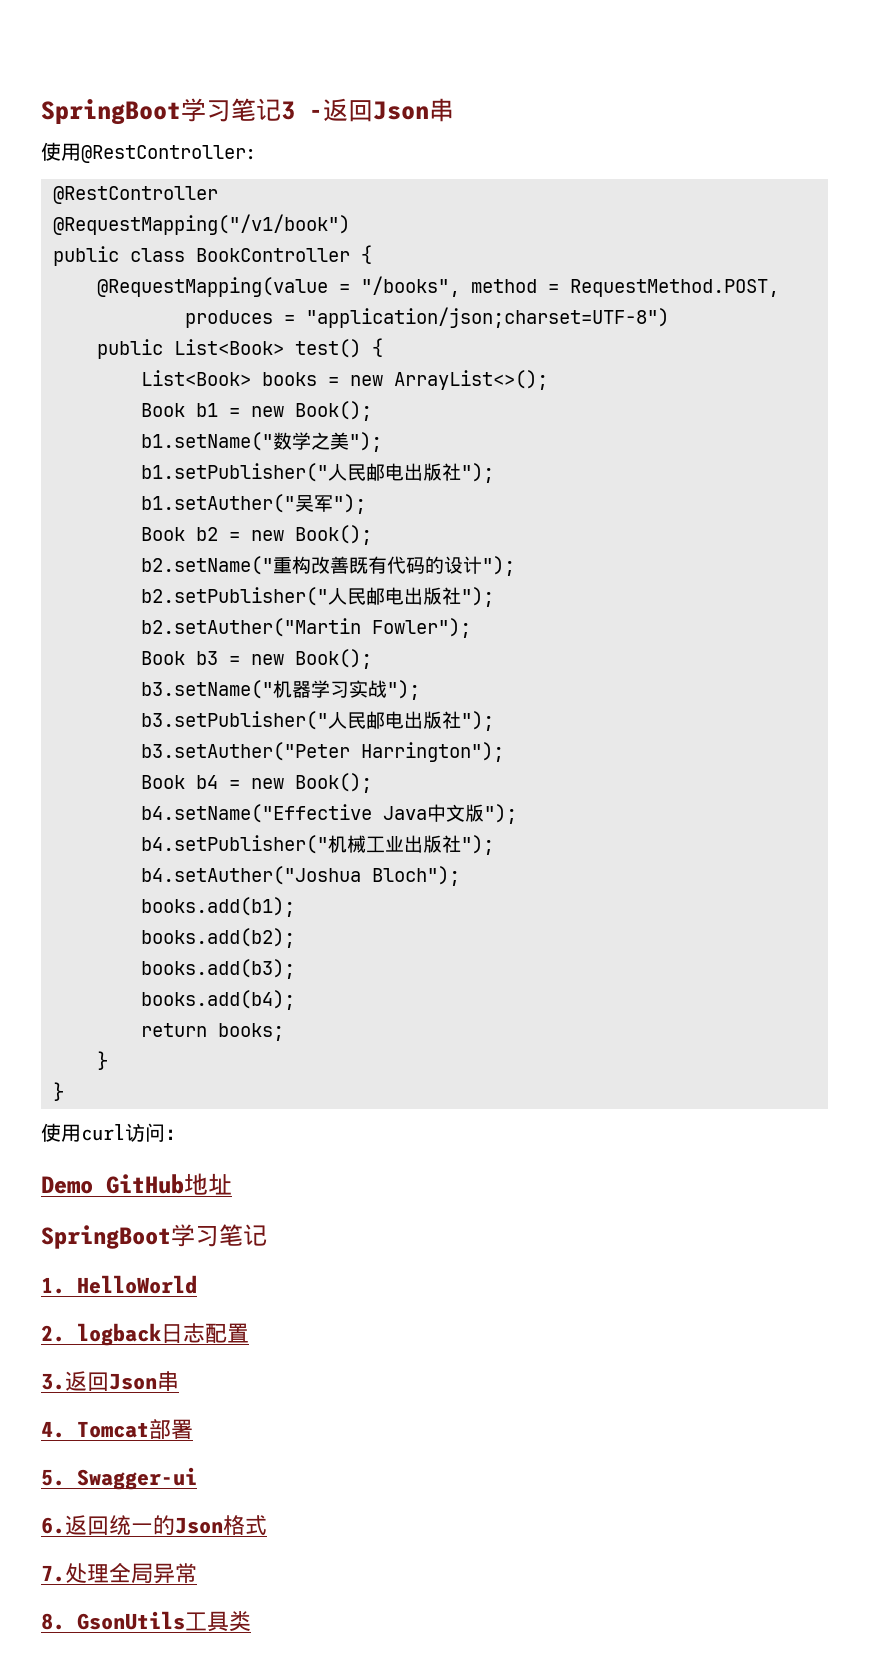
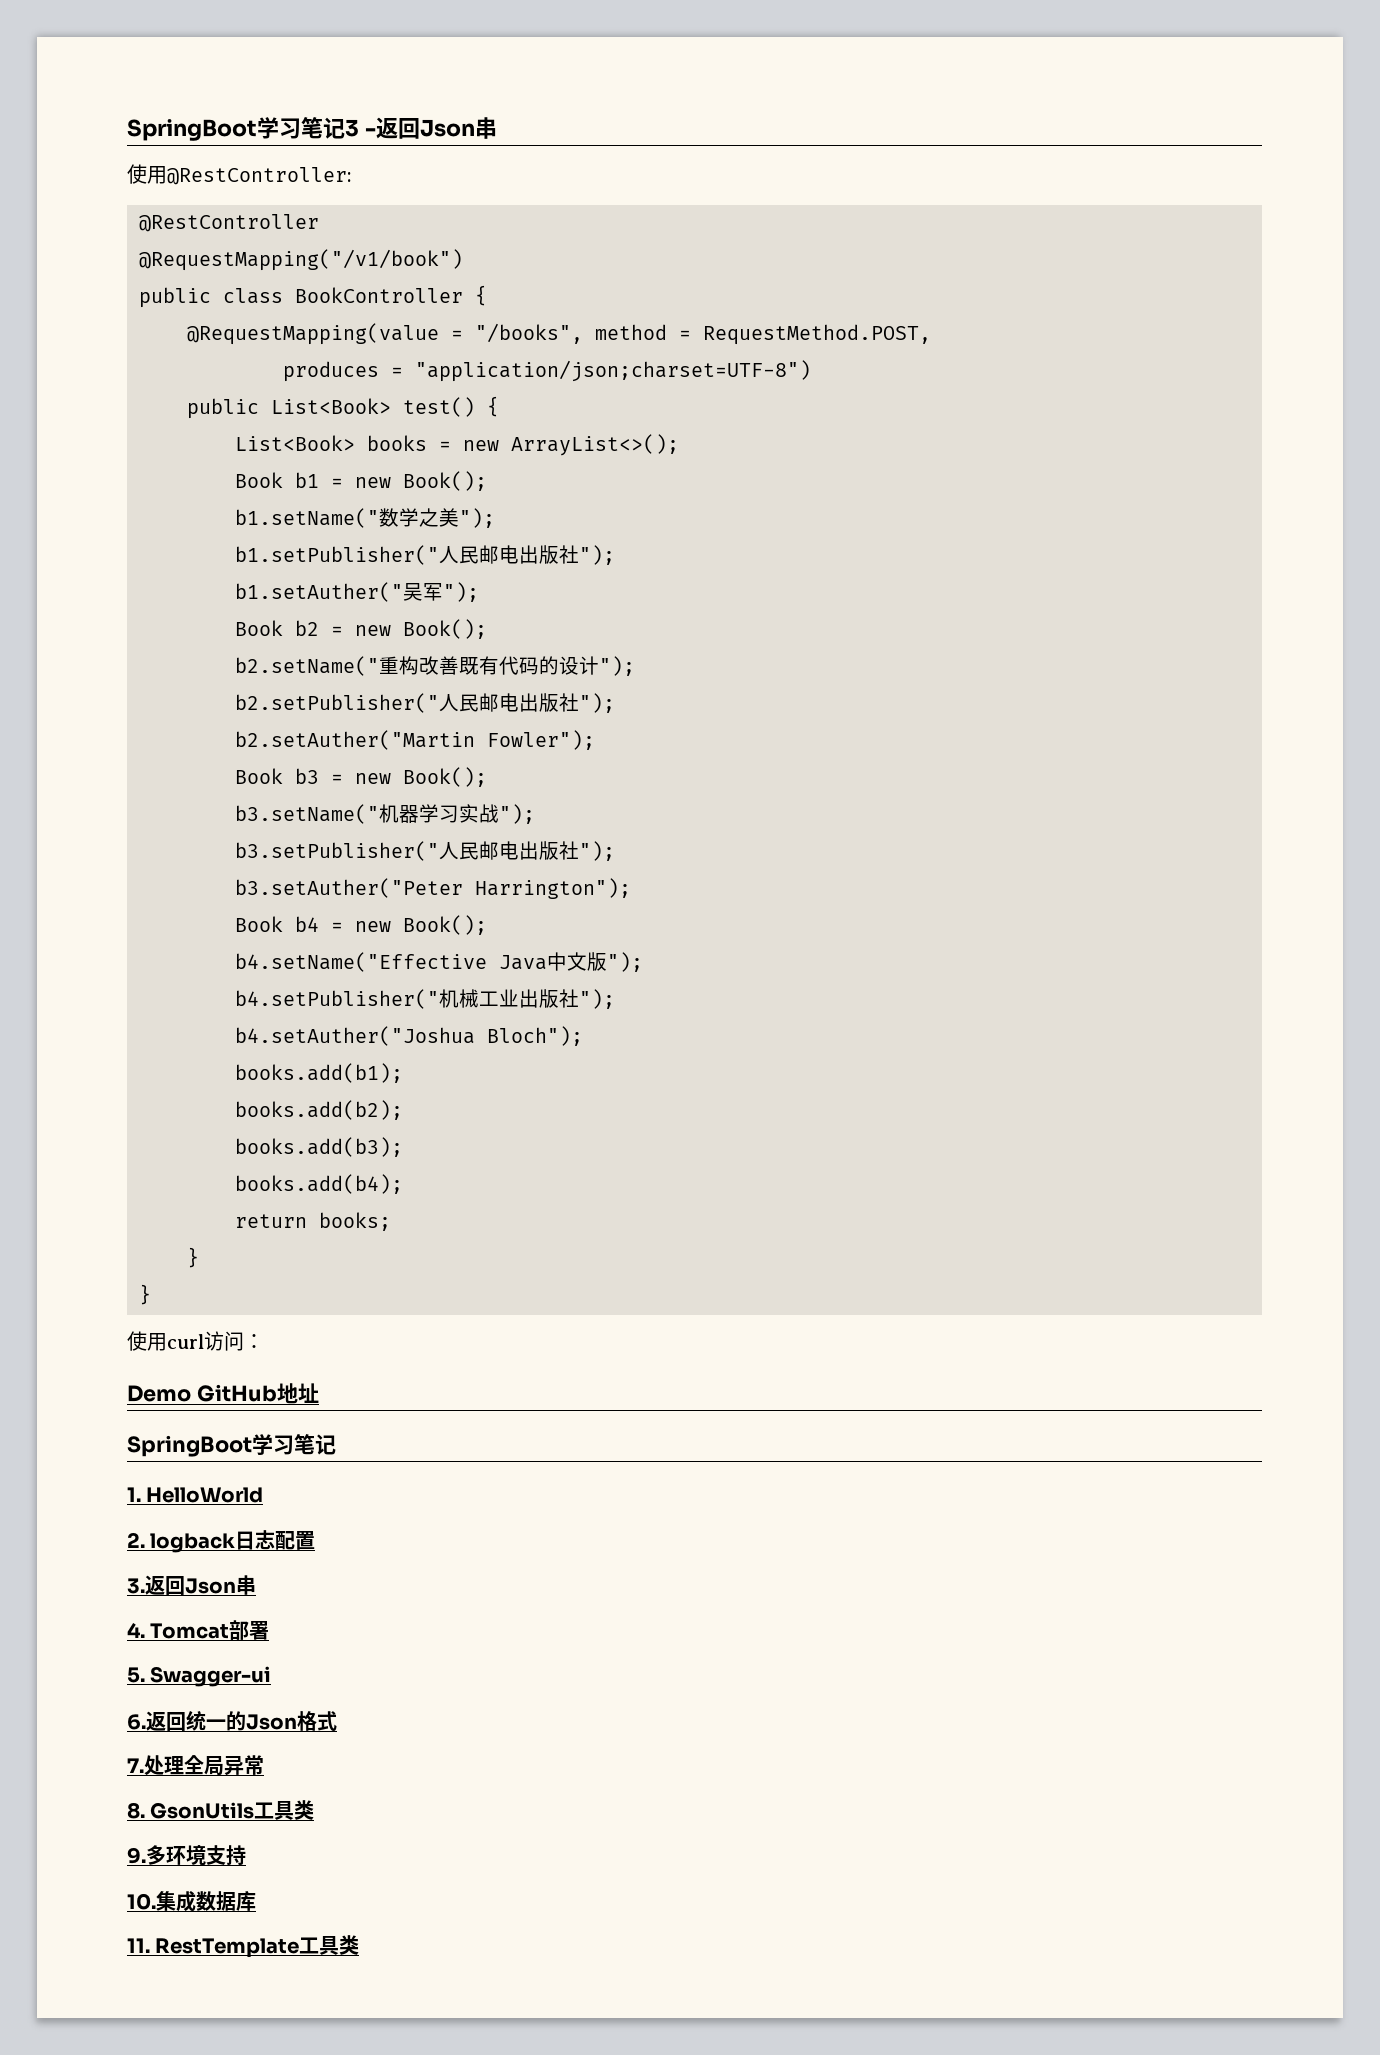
(251, 1621) none -> [127,1845,246,1866] [127,1890,256,1912] [127,1935,360,1958] // 9.多环境支持 // 10.集成数据库 // 11. RestTemplate工具类

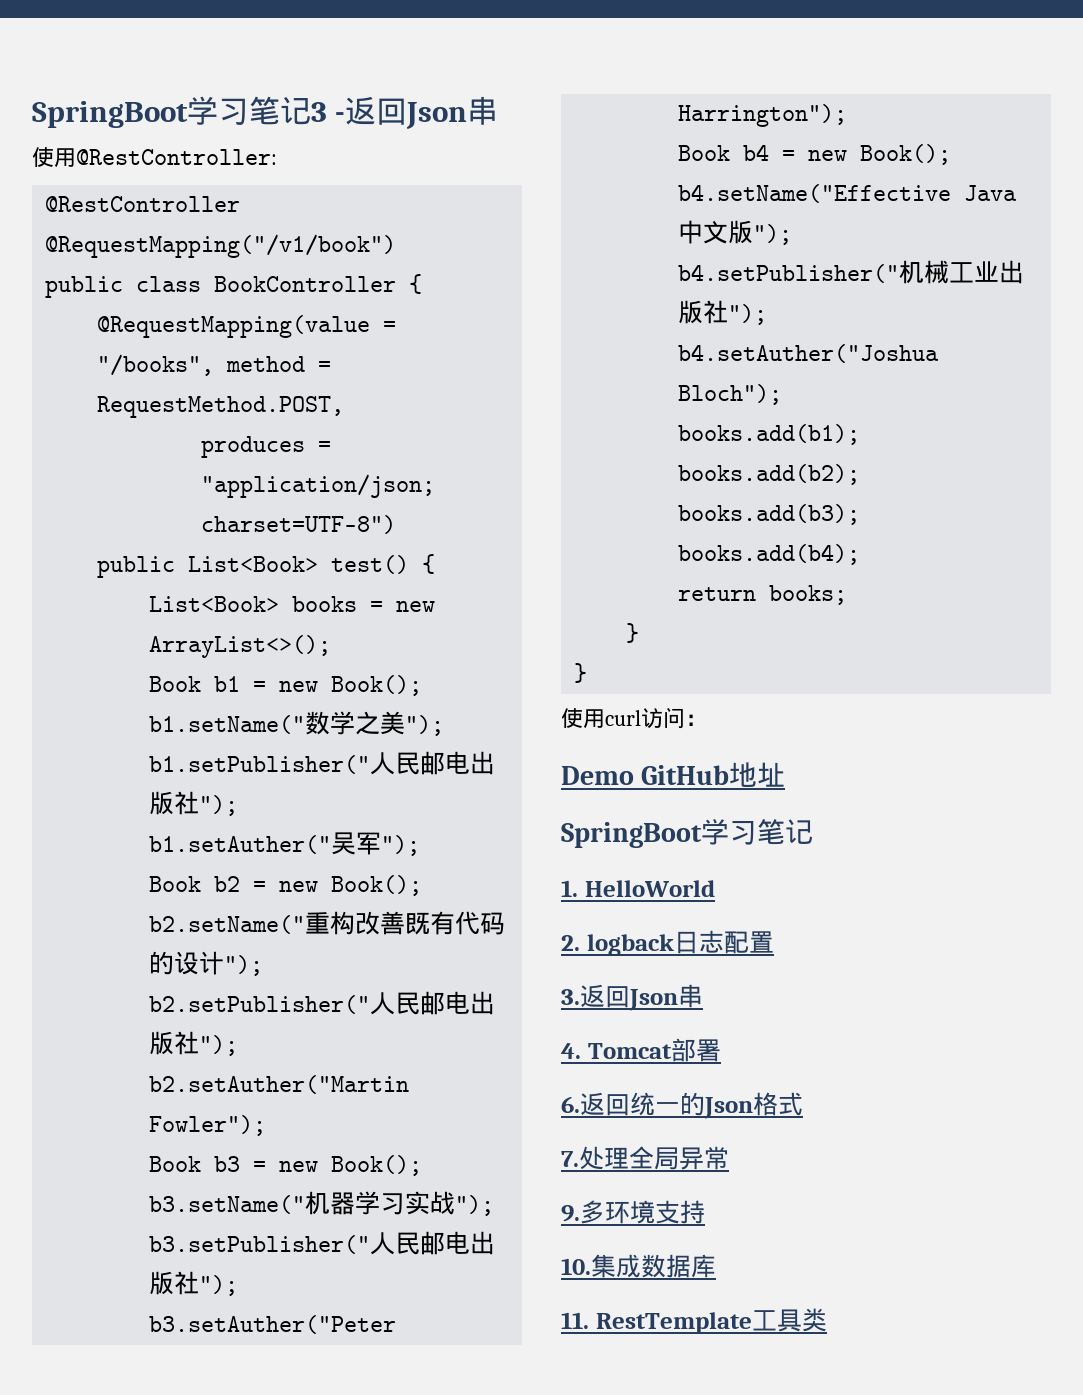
[127,1666,272,1687] // 5. Swagger-ui -> (721, 1050) none
[127,1800,315,1820] // 8. GsonUtils工具类 -> (729, 1158) none

